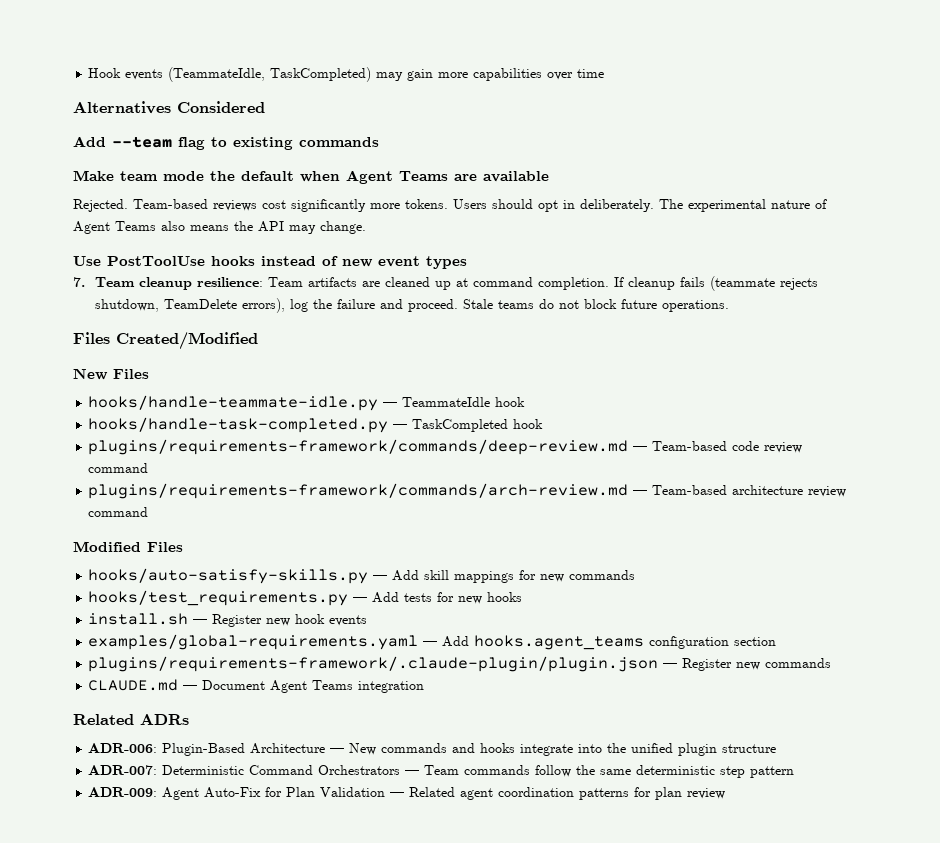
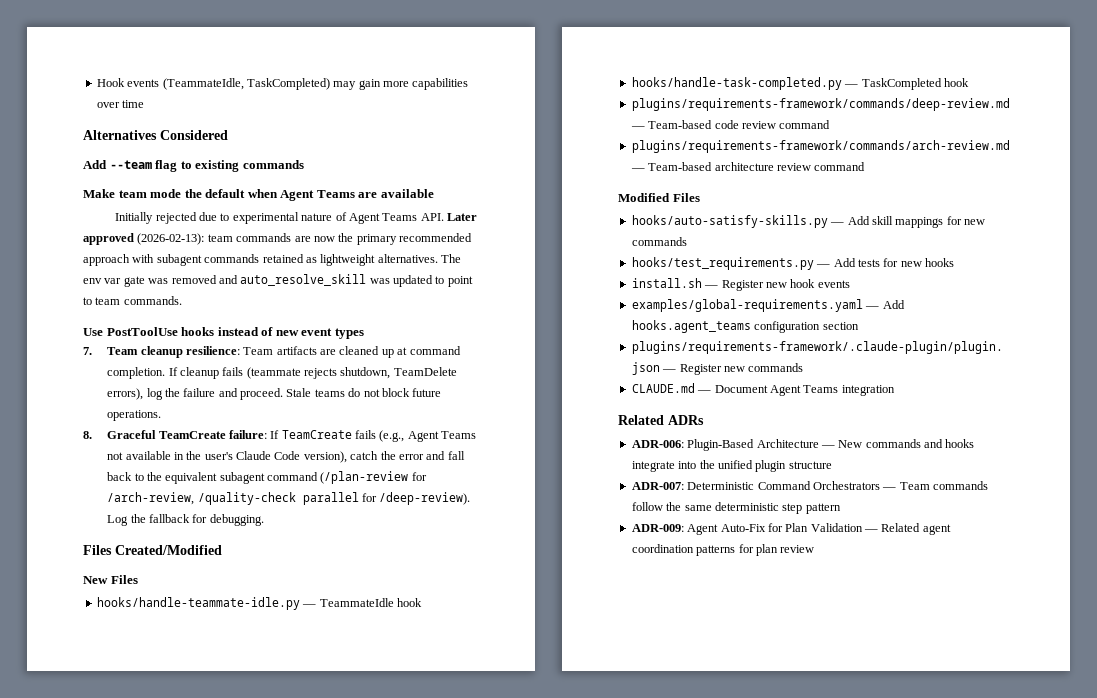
[73,199,683,212] Rejected. Team-based reviews cost significantly more tokens. Users should opt in deliberately. The -> [115,212,230,224] Initially rejected due to
[161,221,366,234] also means the API may change. -> [420,213,478,221] [83,233,472,245] [83,254,461,266] [83,274,473,287] [83,296,182,305] API. Later approved (2026-02-13): team commands are now the primary recommended approach with subagent commands retained as lightweight alternatives. The env var gate was removed and auto_resolve_skill was updated to point to team commands.
(730, 306) none -> [83,430,477,442] [107,451,465,463] [107,471,427,484] [107,492,471,505] [107,514,264,526] // 8. Graceful TeamCreate failure: If TeamCreate fails (e.g., Agent Teams not available in the user's Claude Code version), catch the error and fall back to the equivalent subagent command (/plan-review for /arch-review, /quality-check parallel for /deep-review). Log the fallback for debugging.

